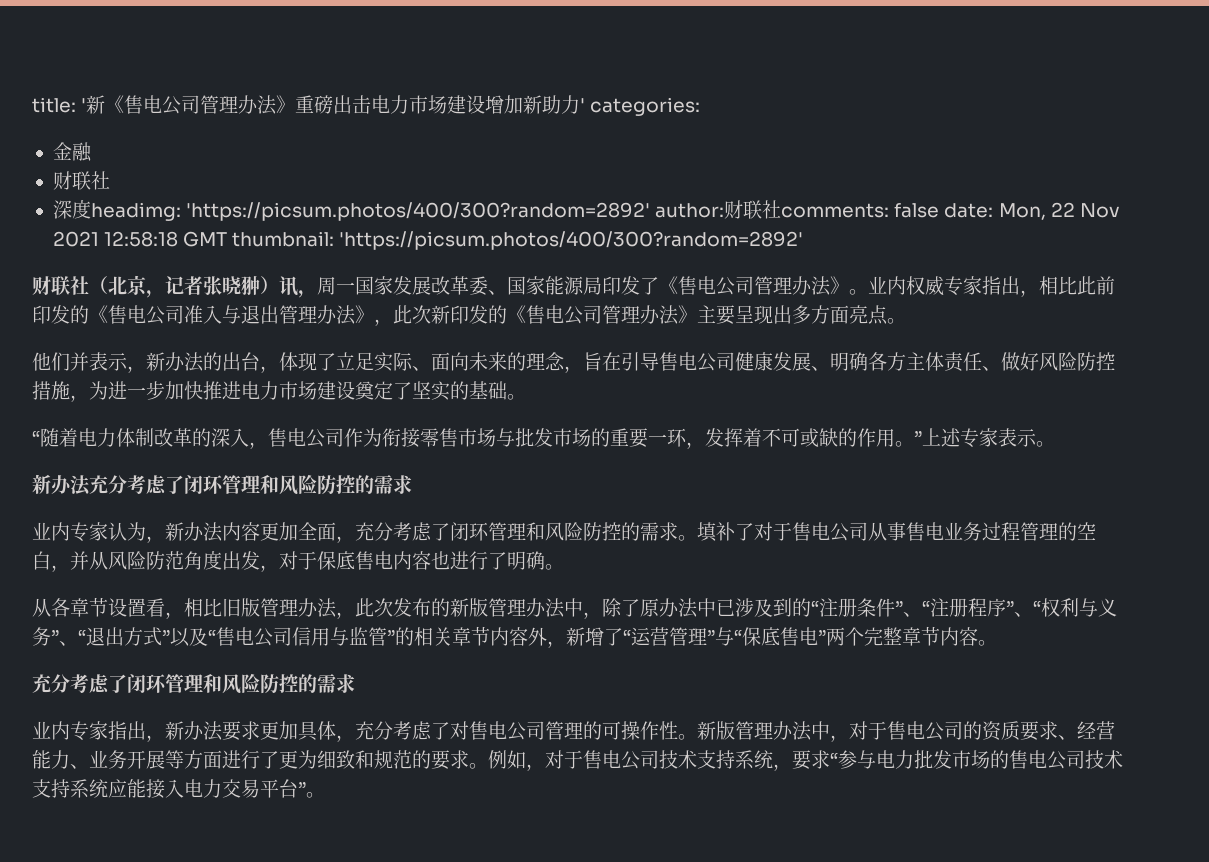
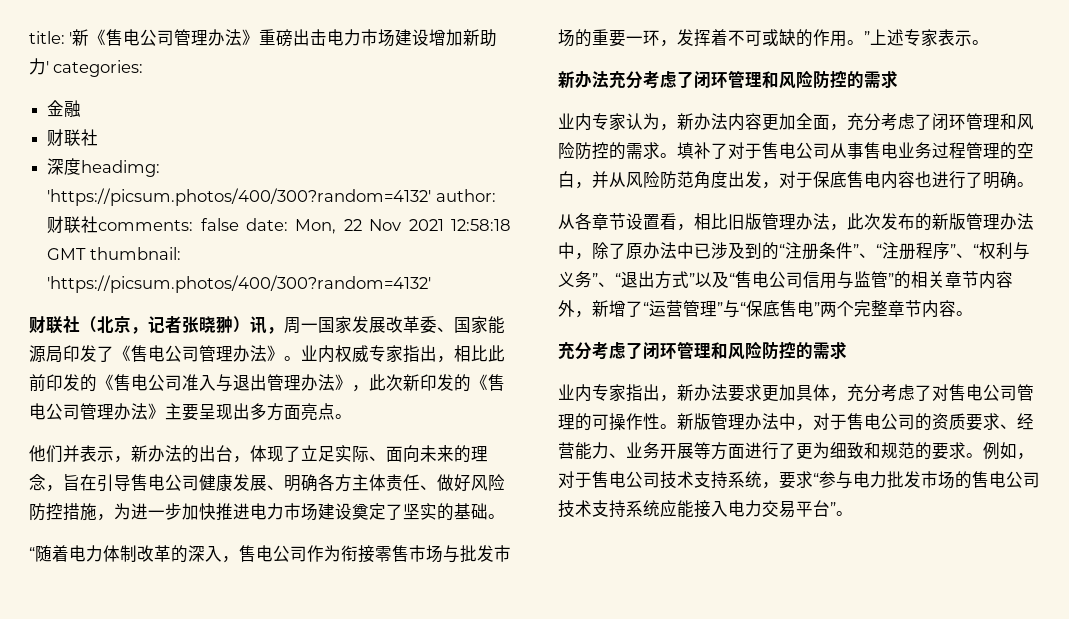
[186,202,651,221] 'https://picsum.photos/400/300?random=2892' -> [47,188,432,206] 'https://picsum.photos/400/300?random=4132'
[339,231,804,250] 'https://picsum.photos/400/300?random=2892' -> [47,275,432,293] 'https://picsum.photos/400/300?random=4132'

